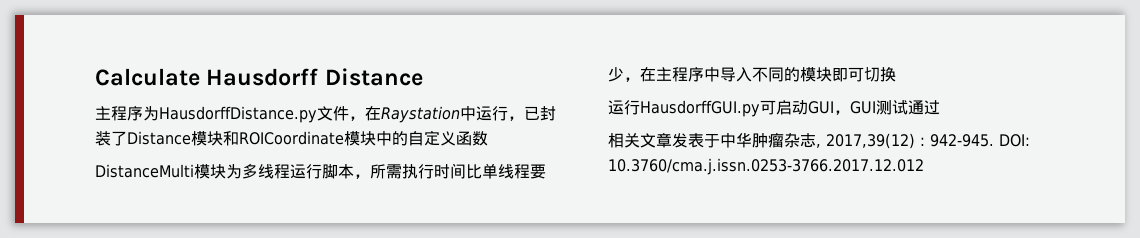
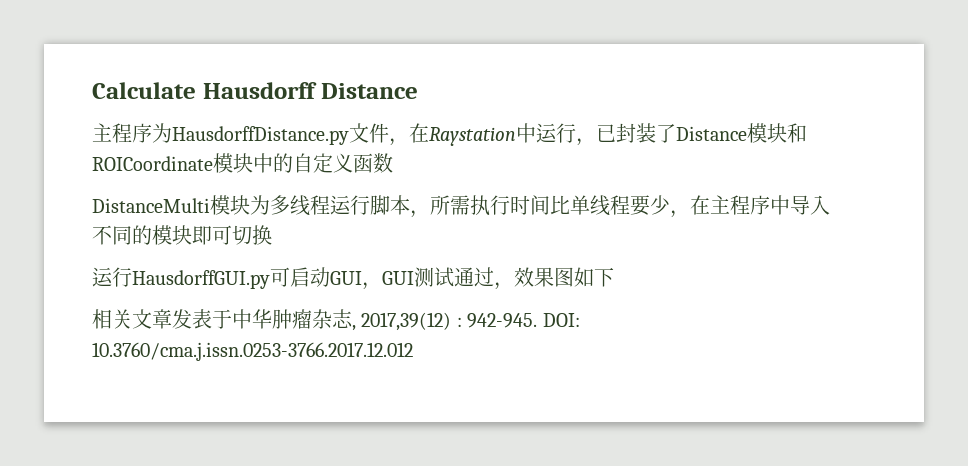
(940, 107) none -> [494,267,614,290] ，效果图如下

